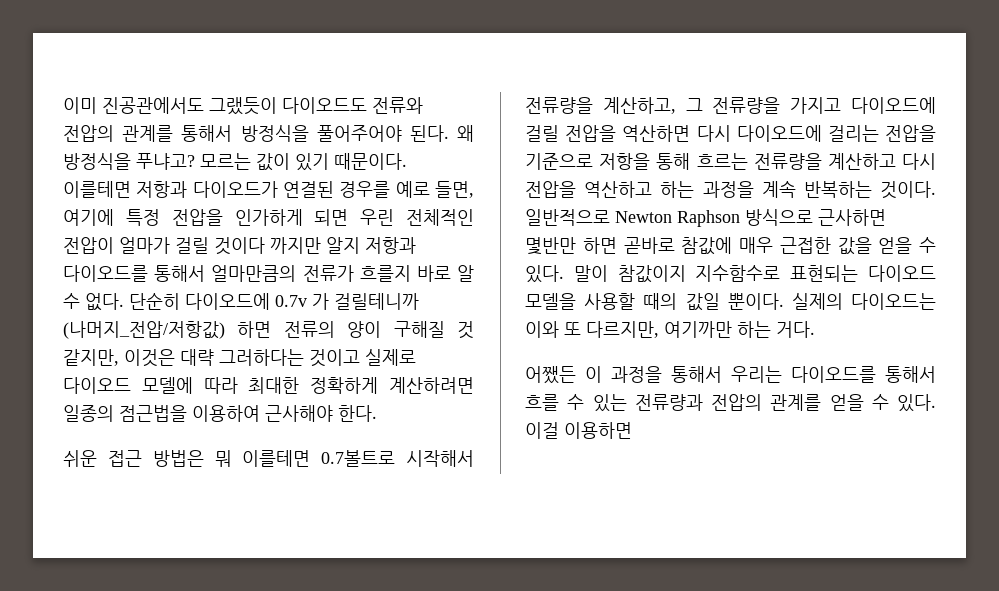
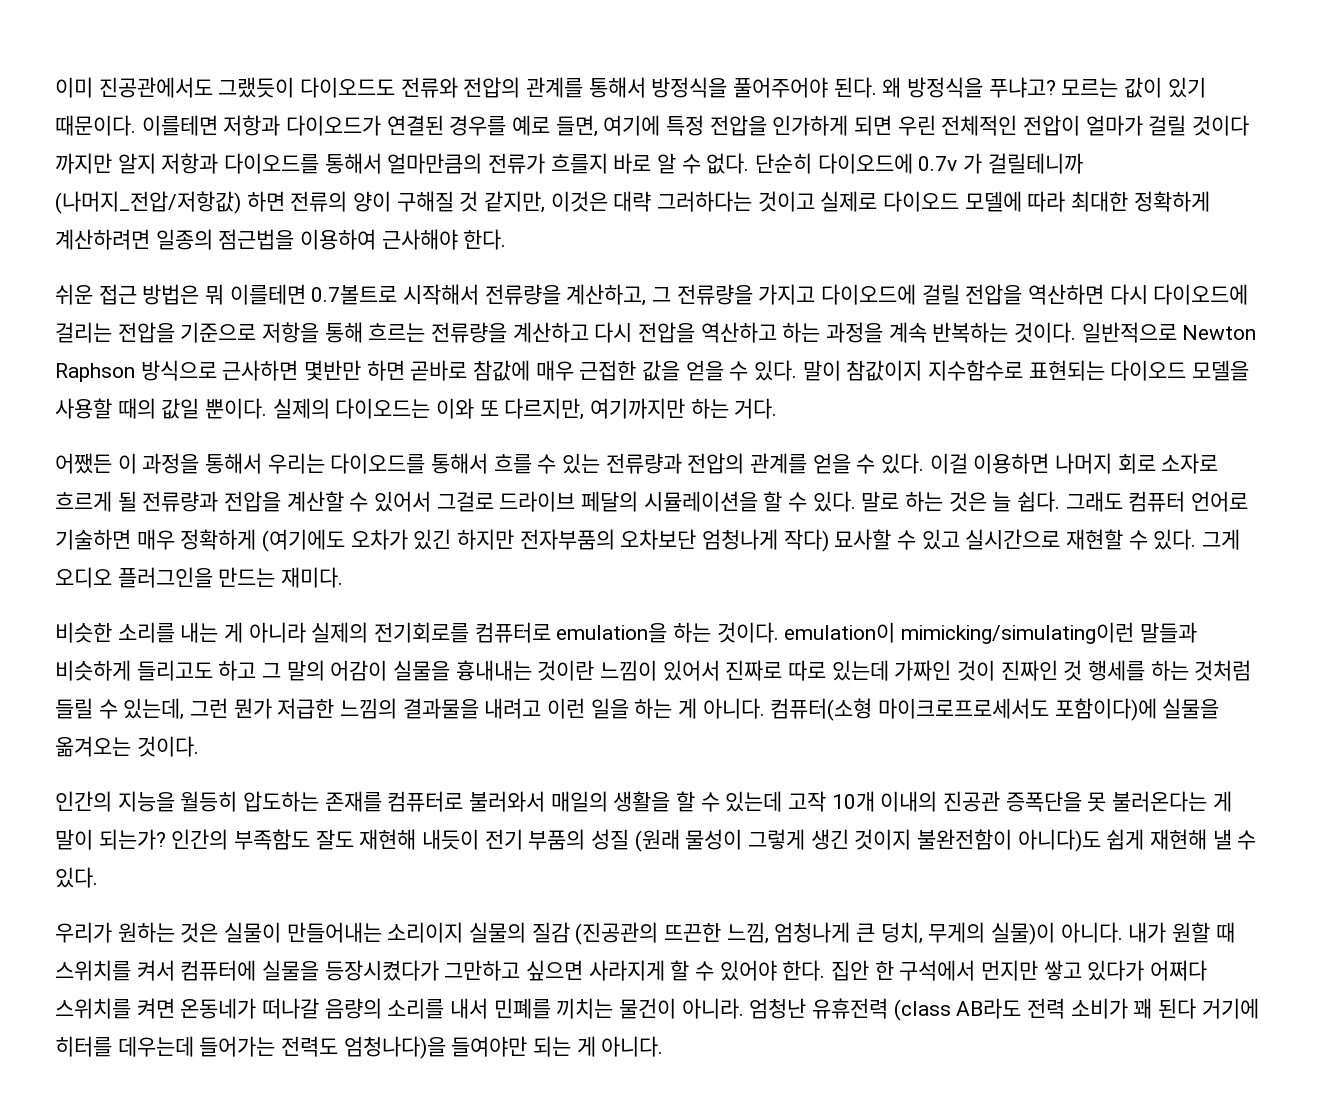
[664,321,732,338] 여기까만 -> [590,398,686,419] 여기까지만
(632, 430) none -> [1055,453,1219,474] [55,491,1249,512] [55,529,1241,552] [55,567,344,588] [55,622,1197,644] [55,660,1252,681] [55,698,1220,721] [55,736,199,757] [55,791,1232,812] [55,829,1257,852] [55,867,98,888] [55,922,1235,945] [55,960,1208,981] [55,998,1259,1021] [55,1036,664,1059] 나머지 회로 소자로 흐르게 될 전류량과 전압을 계산할 수 있어서 그걸로 드라이브 페달의 시뮬레이션을 할 수 있다. 말로 하는 것은 늘 쉽다. 그래도 컴퓨터 언어로 기술하면 매우 정확하게 (여기에도 오차가 있긴 하지만 전자부품의 오차보단 엄청나게 작다) 묘사할 수 있고 실시간으로 재현할 수 있다. 그게 오디오 플러그인을 만드는 재미다. // 비슷한 소리를 내는 게 아니라 실제의 전기회로를 컴퓨터로 emulation을 하는 것이다. emulation이 mimicking/simulating이런 말들과 비슷하게 들리고도 하고 그 말의 어감이 실물을 흉내내는 것이란 느낌이 있어서 진짜로 따로 있는데 가짜인 것이 진짜인 것 행세를 하는 것처럼 들릴 수 있는데, 그런 뭔가 저급한 느낌의 결과물을 내려고 이런 일을 하는 게 아니다. 컴퓨터(소형 마이크로프로세서도 포함이다)에 실물을 옮겨오는 것이다. // 인간의 지능을 월등히 압도하는 존재를 컴퓨터로 불러와서 매일의 생활을 할 수 있는데 고작 10개 이내의 진공관 증폭단을 못 불러온다는 게 말이 되는가? 인간의 부족함도 잘도 재현해 내듯이 전기 부품의 성질 (원래 물성이 그렇게 생긴 것이지 불완전함이 아니다)도 쉽게 재현해 낼 수 있다. // 우리가 원하는 것은 실물이 만들어내는 소리이지 실물의 질감 (진공관의 뜨끈한 느낌, 엄청나게 큰 덩치, 무게의 실물)이 아니다. 내가 원할 때 스위치를 켜서 컴퓨터에 실물을 등장시켰다가 그만하고 싶으면 사라지게 할 수 있어야 한다. 집안 한 구석에서 먼지만 쌓고 있다가 어쩌다 스위치를 켜면 온동네가 떠나갈 음량의 소리를 내서 민폐를 끼치는 물건이 아니라. 엄청난 유휴전력 (class AB라도 전력 소비가 꽤 된다 거기에 히터를 데우는데 들어가는 전력도 엄청나다)을 들여야만 되는 게 아니다.

